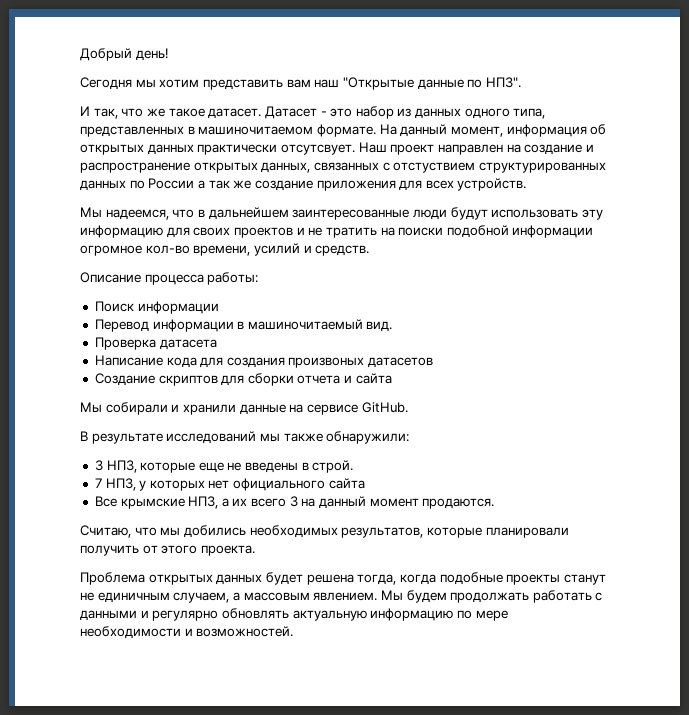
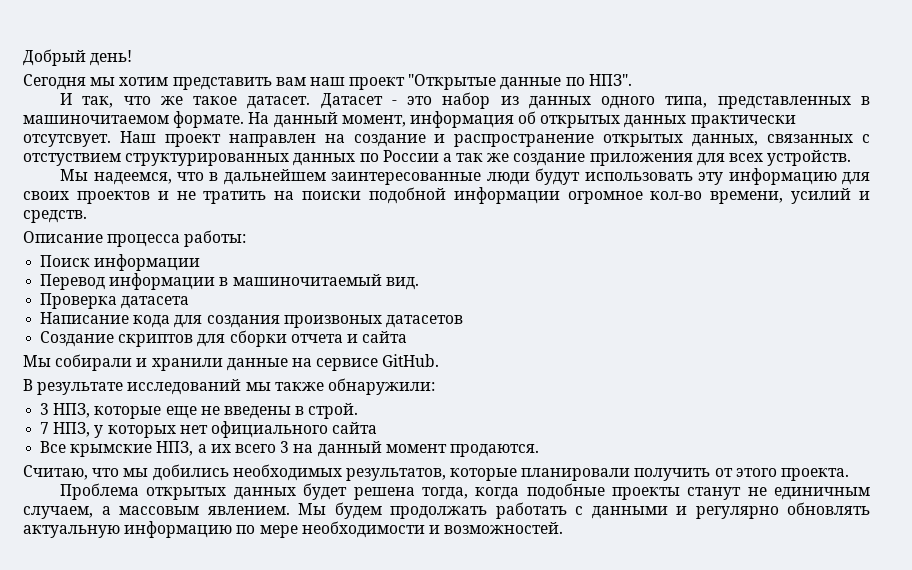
(340, 83) none -> [349,77,406,90] проект

